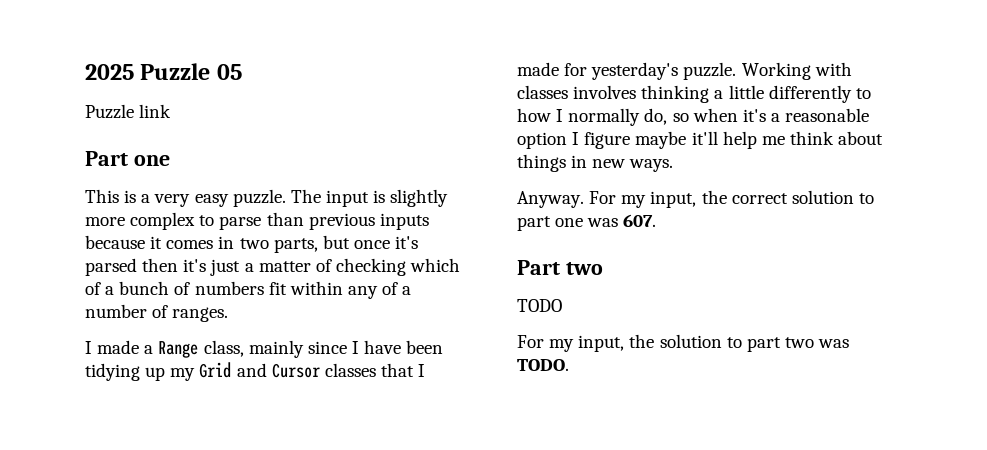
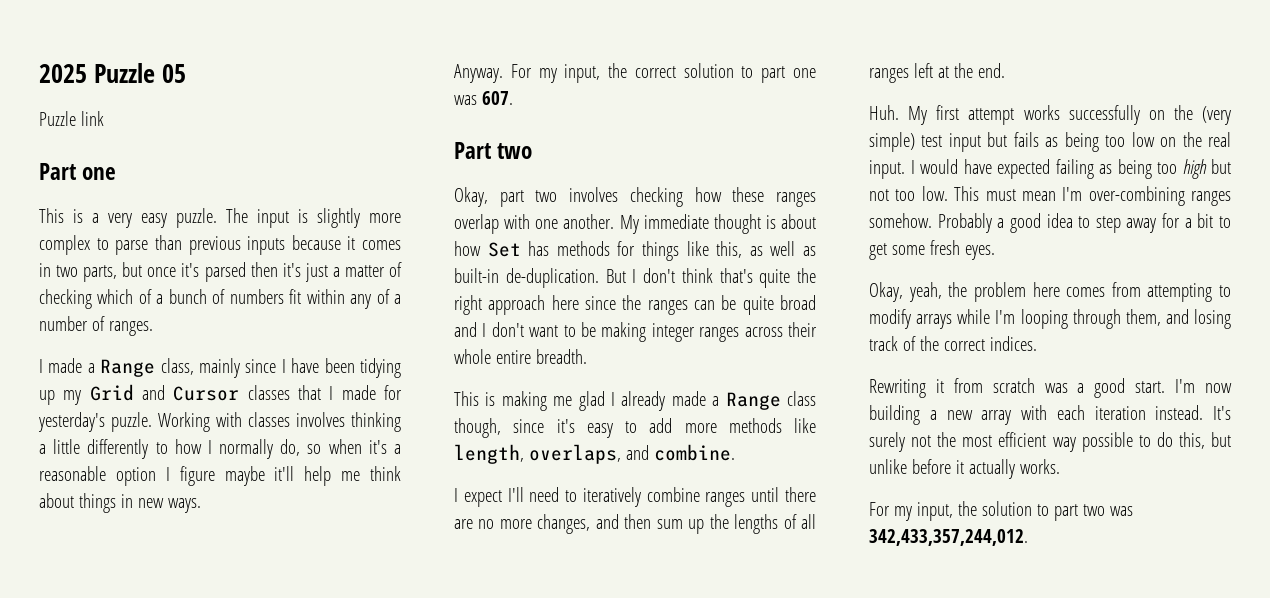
[517,299,562,312] TODO -> [454,187,817,207] [454,214,816,234] [454,241,816,261] [454,268,816,288] [454,295,816,315] [454,322,817,342] [454,349,587,364] [454,391,816,411] [454,418,816,438] [454,444,735,464] [454,487,816,507] [454,514,816,534] [869,63,1005,83] [869,105,1231,125] [869,132,1231,152] [869,159,1231,179] [869,186,1231,206] [869,213,1231,233] [869,240,995,260] [869,282,1231,302] [869,309,1231,329] [869,336,1037,351] [869,378,1232,398] [869,405,1231,425] [869,432,1231,452] [869,459,1060,479] Okay, part two involves checking how these ranges overlap with one another. My immediate thought is about how Set has methods for things like this, as well as built-in de-duplication. But I don't think that's quite the right approach here since the ranges can be quite broad and I don't want to be making integer ranges across their whole entire breadth. // This is making me glad I already made a Range class though, since it's easy to add more methods like length, overlaps, and combine. // I expect I'll need to iteratively combine ranges until there are no more changes, and then sum up the lengths of all ranges left at the end. // Huh. My first attempt works successfully on the (very simple) test input but fails as being too low on the real input. I would have expected failing as being too high but not too low. This must mean I'm over-combining ranges somehow. Probably a good idea to step away for a bit to get some fresh eyes. // Okay, yeah, the problem here comes from attempting to modify arrays while I'm looping through them, and losing track of the correct indices. // Rewriting it from scratch was a good start. I'm now building a new array with each iteration instead. It's surely not the most efficient way possible to do this, but unlike before it actually works.
[517,359,569,371] TODO. -> [869,529,1028,546] 342,433,357,244,012.

